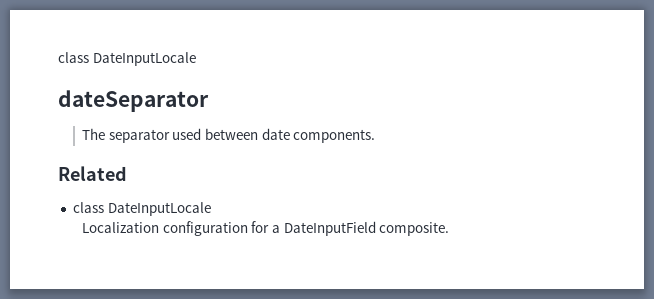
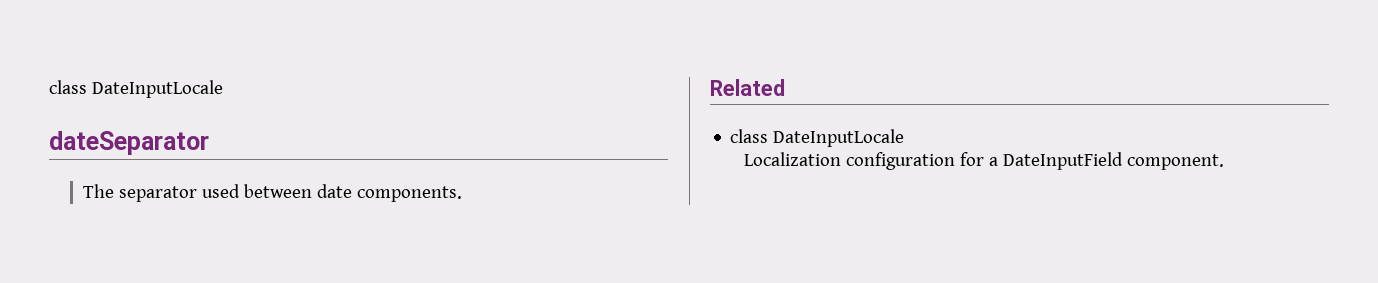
[379,222,450,236] composite. -> [1127,154,1225,170] component.

